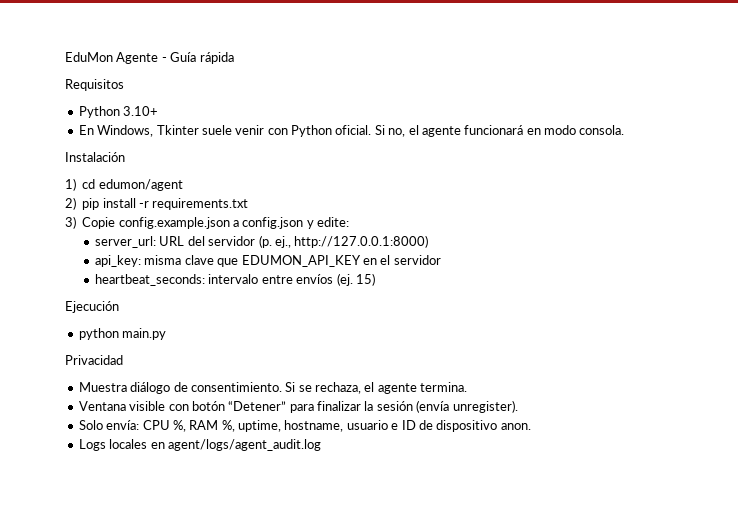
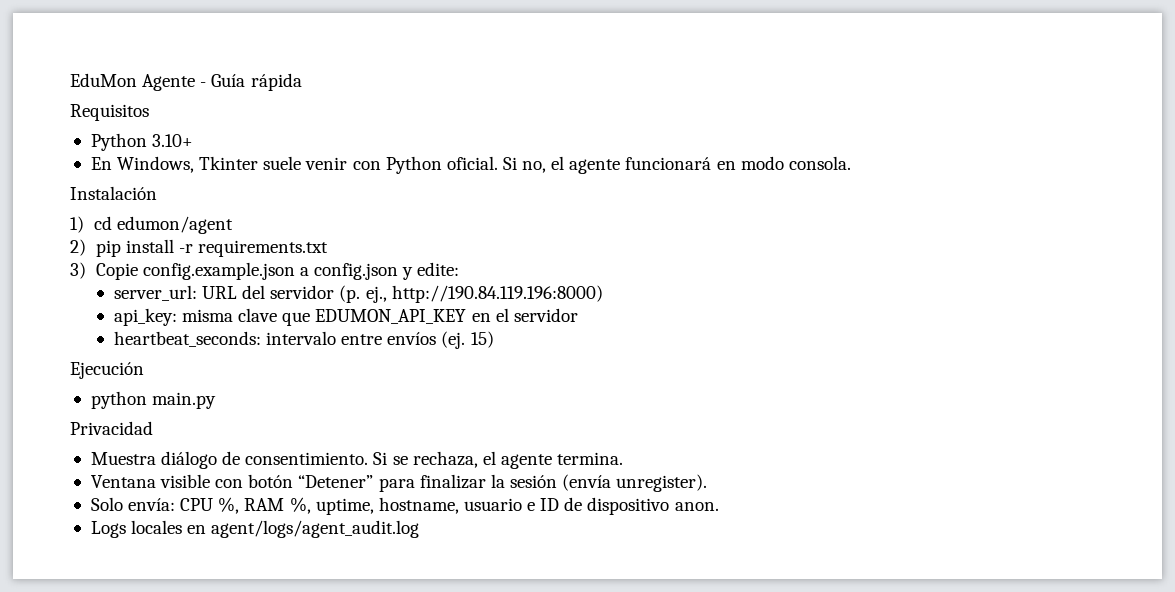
[294,235,429,248] http://127.0.0.1:8000) -> [391,285,603,303] http://190.84.119.196:8000)

